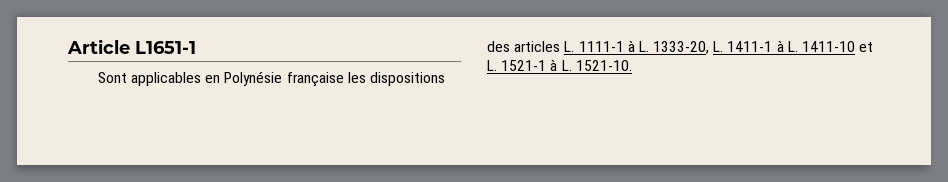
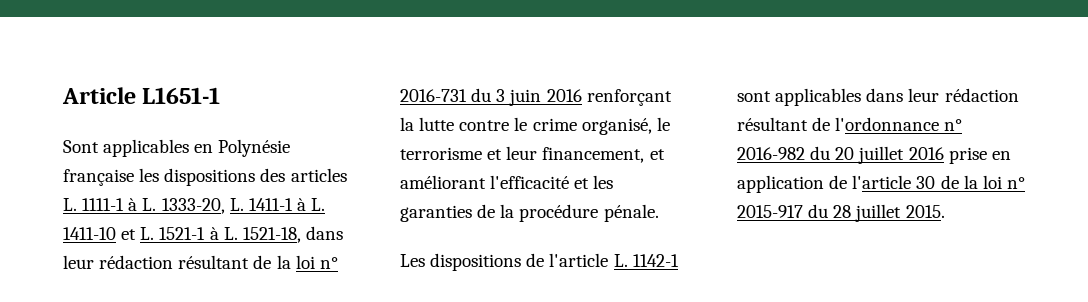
[575,60,632,71] 1521-10. -> [242,226,343,243] [63,255,338,269] [400,88,672,106] [400,117,670,135] [400,146,665,163] [400,175,614,189] [400,204,659,222] [400,253,679,271] [737,88,1019,106] [737,117,963,131] [737,146,1011,164] [737,175,1025,193] [737,204,945,222] 1521-18, dans leur rédaction résultant de la loi n° 2016-731 du 3 juin 2016 renforçant la lutte contre le crime organisé, le terrorisme et leur financement, et améliorant l'efficacité et les garanties de la procédure pénale. // Les dispositions de l'article L. 1142-1 sont applicables dans leur rédaction résultant de l'ordonnance n° 2016-982 du 20 juillet 2016 prise en application de l'article 30 de la loi n° 2015-917 du 28 juillet 2015.

